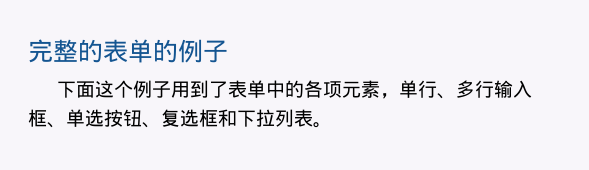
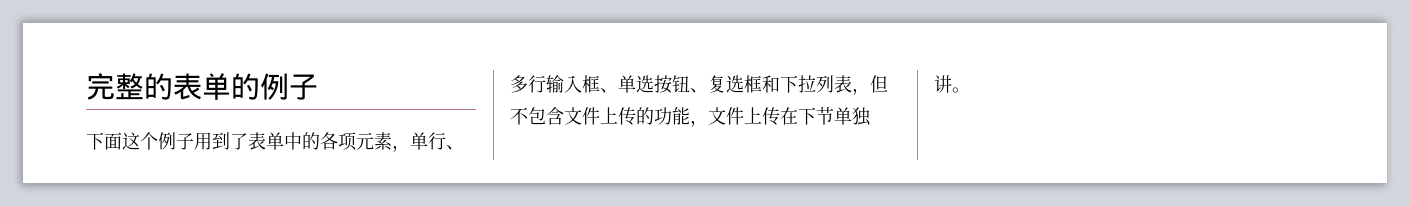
(313, 118) none -> [852,75,888,95] [510,107,871,127] [934,75,952,93] ，但不包含文件上传的功能，文件上传在下节单独讲

